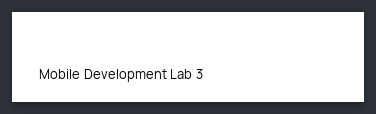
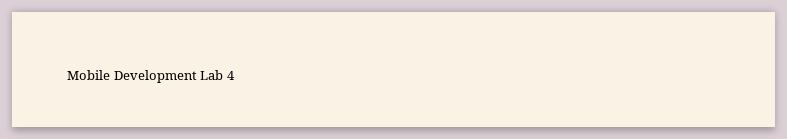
[195,69,203,79] 3 -> [226,71,235,80] 4

